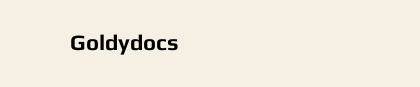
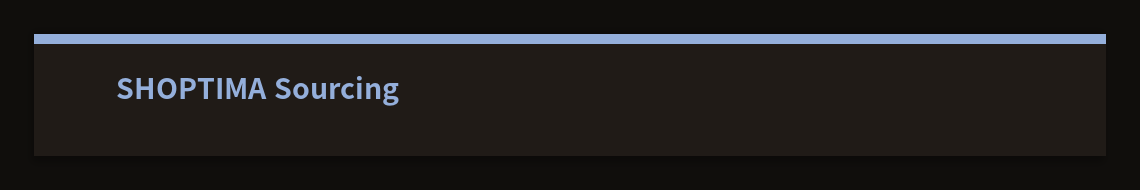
[70,34,179,55] Goldydocs -> [116,76,399,106] SHOPTIMA Sourcing

